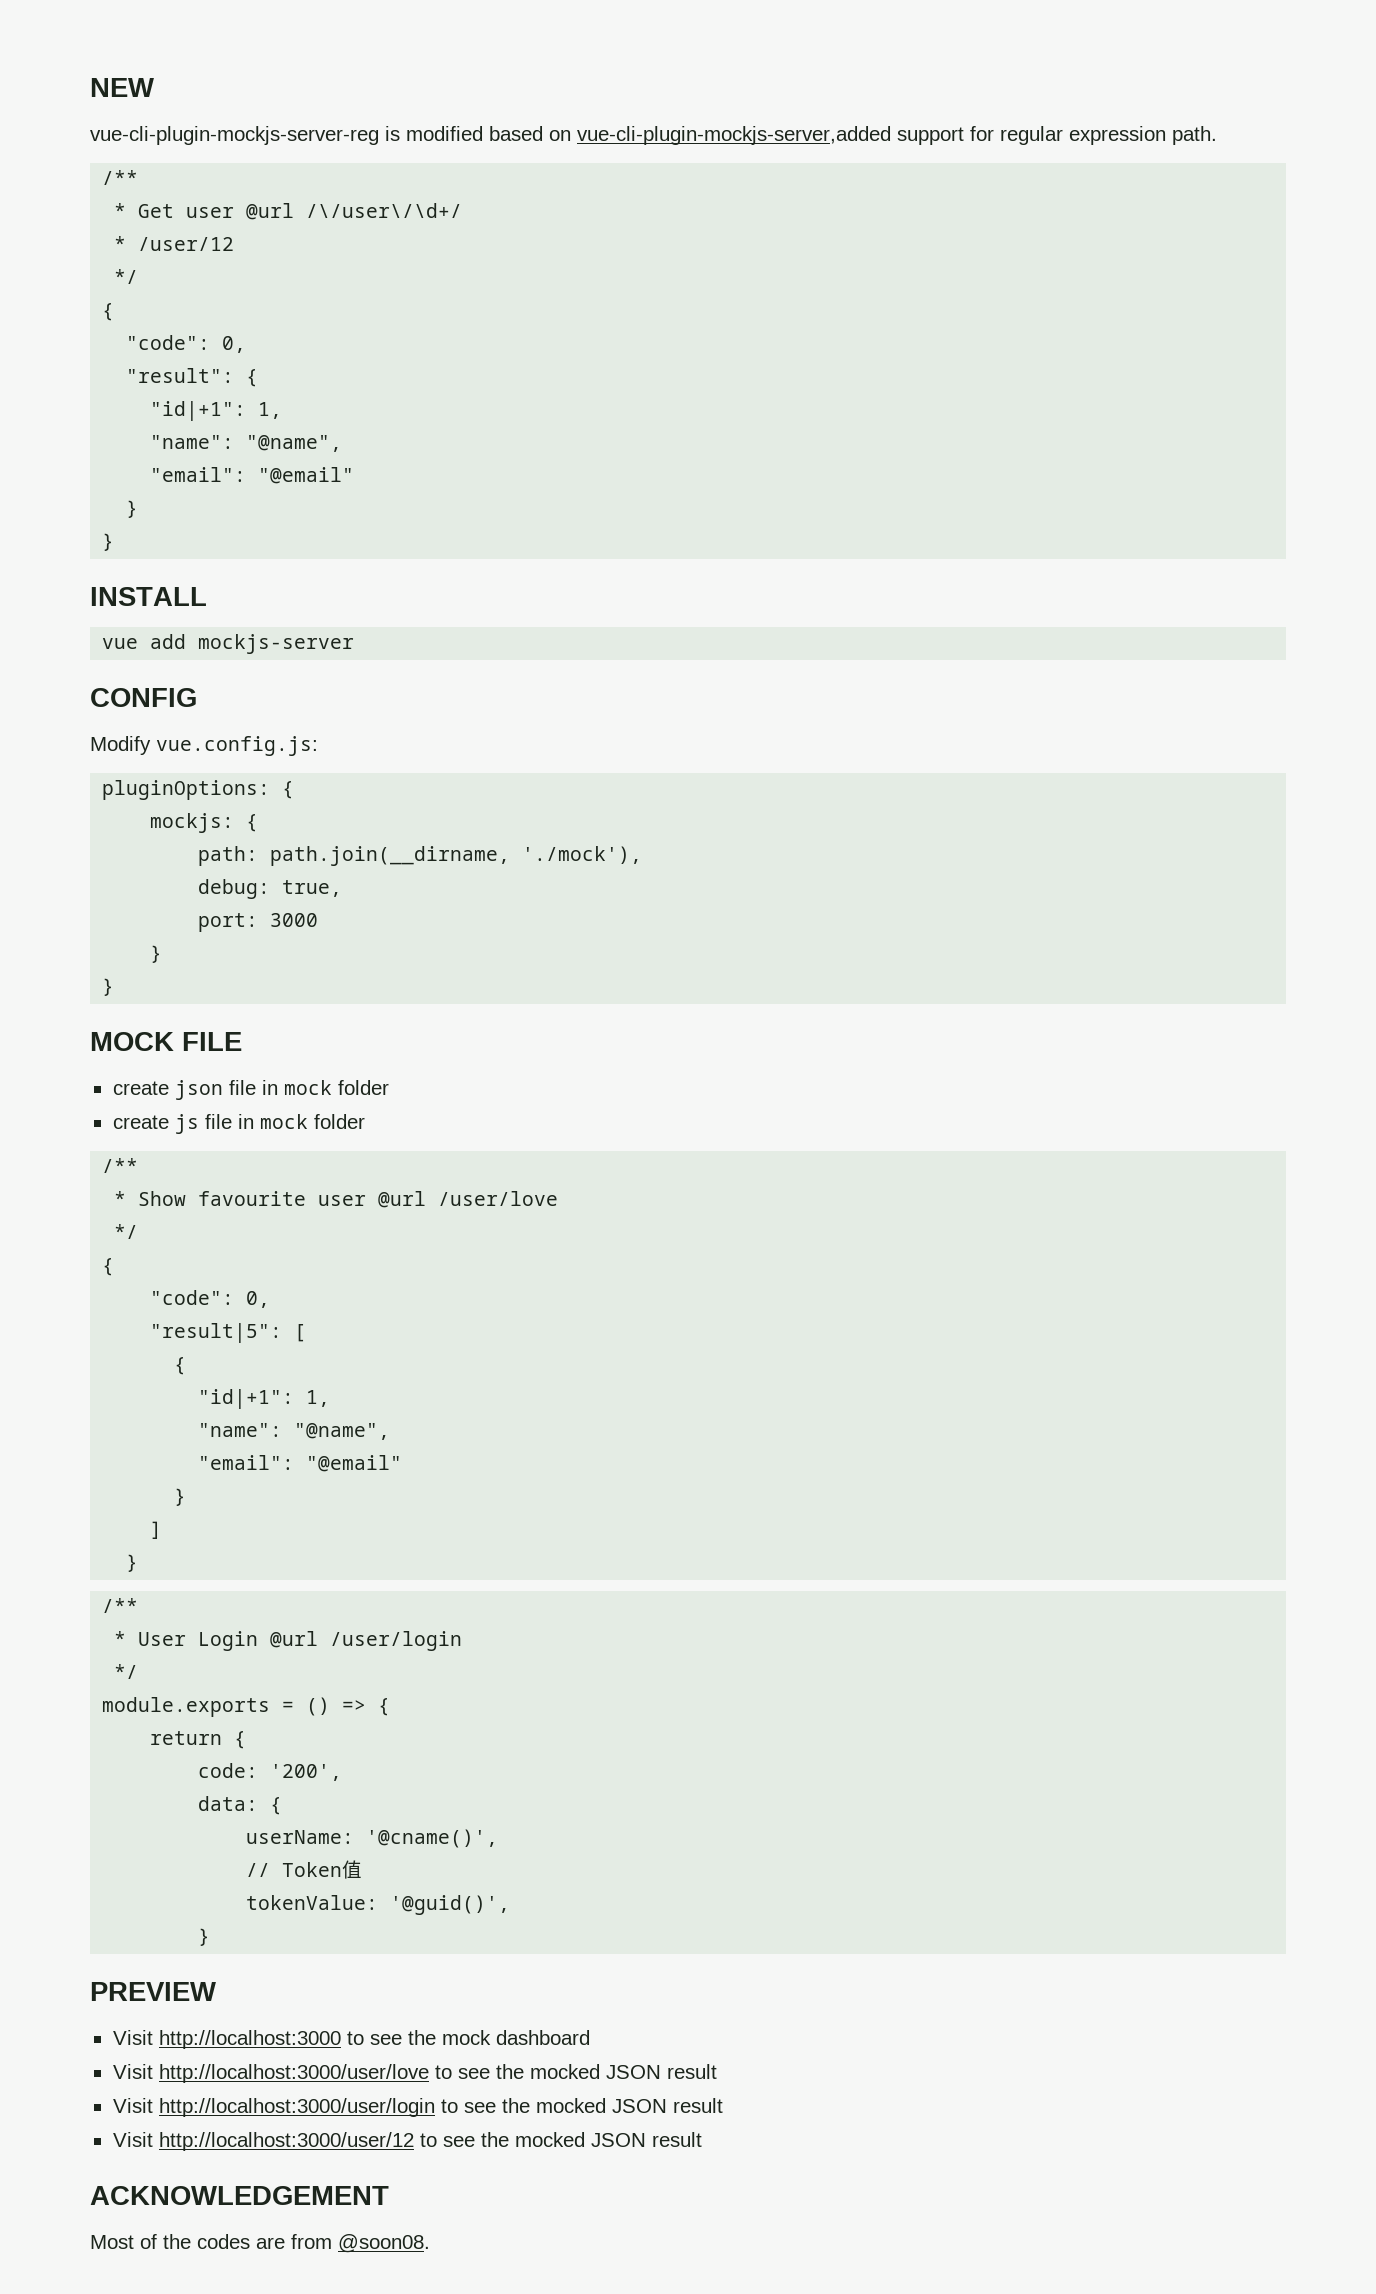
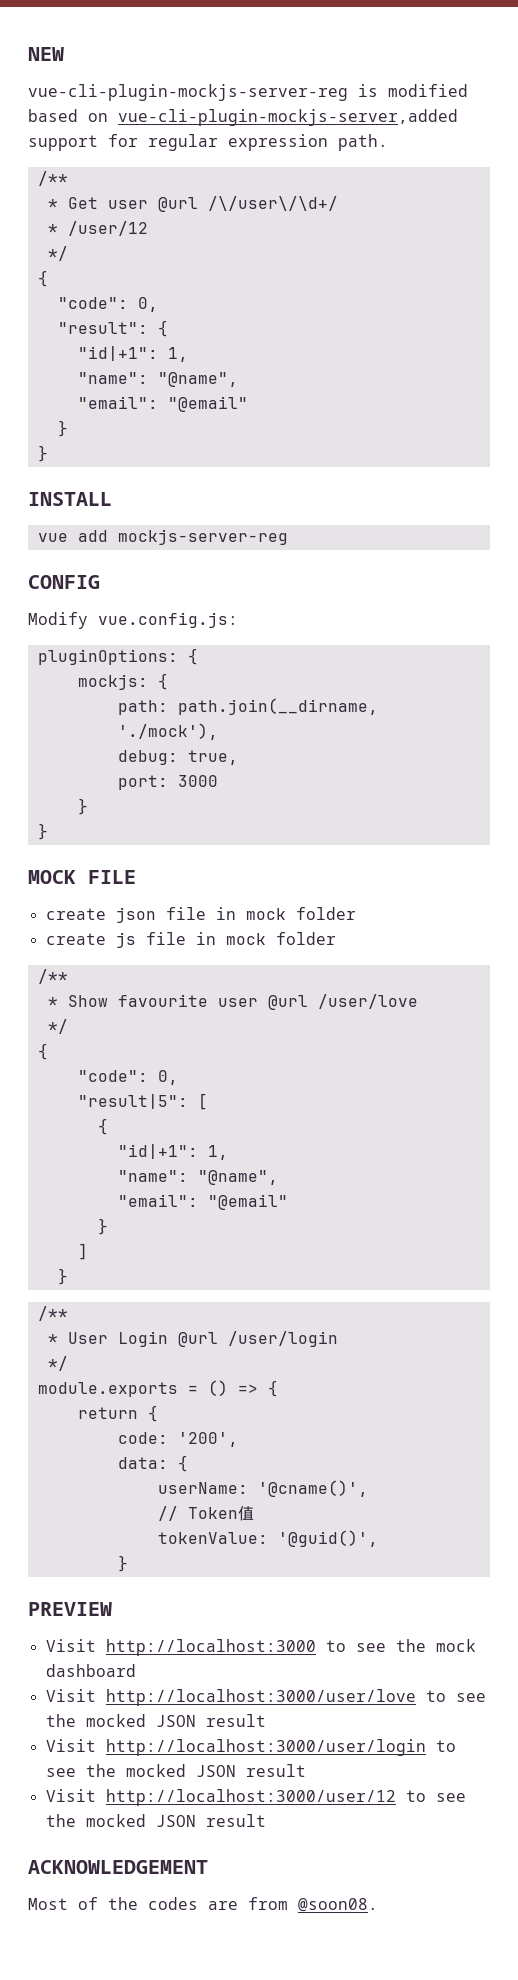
[198,634,355,654] mockjs-server -> [117,529,288,545] mockjs-server-reg

